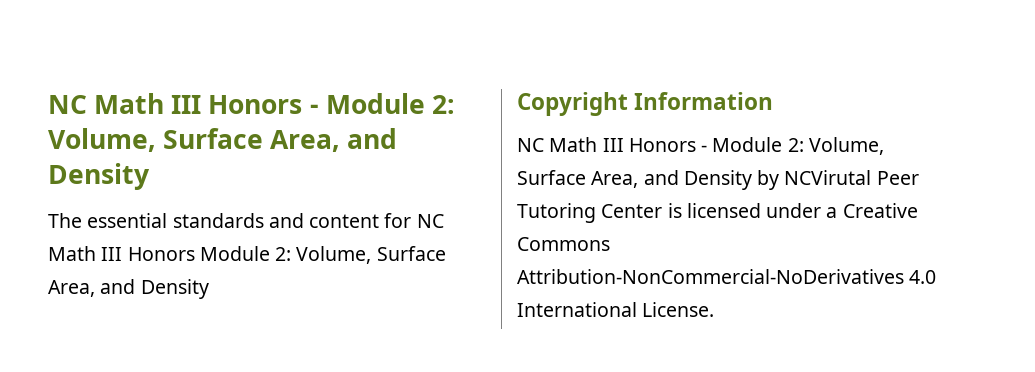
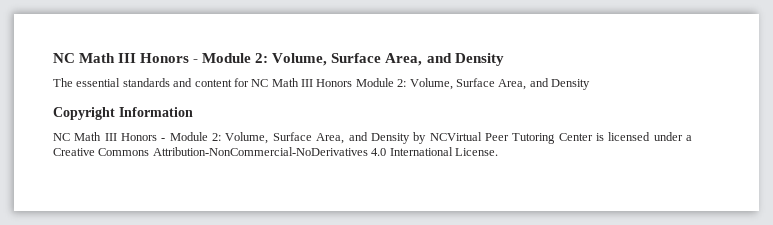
[784,170,872,185] NCVirutal -> [429,132,482,141] NCVirtual

